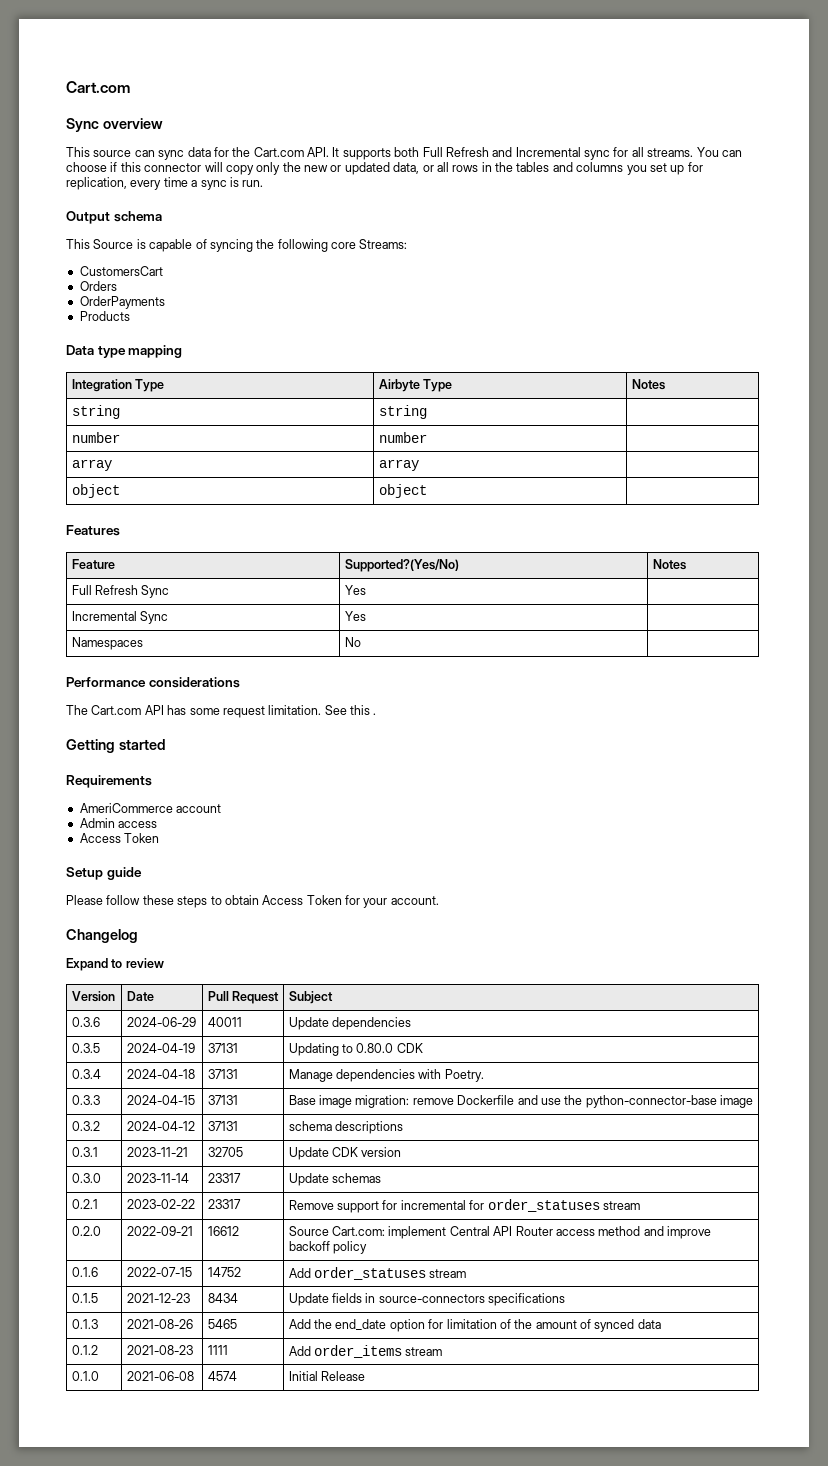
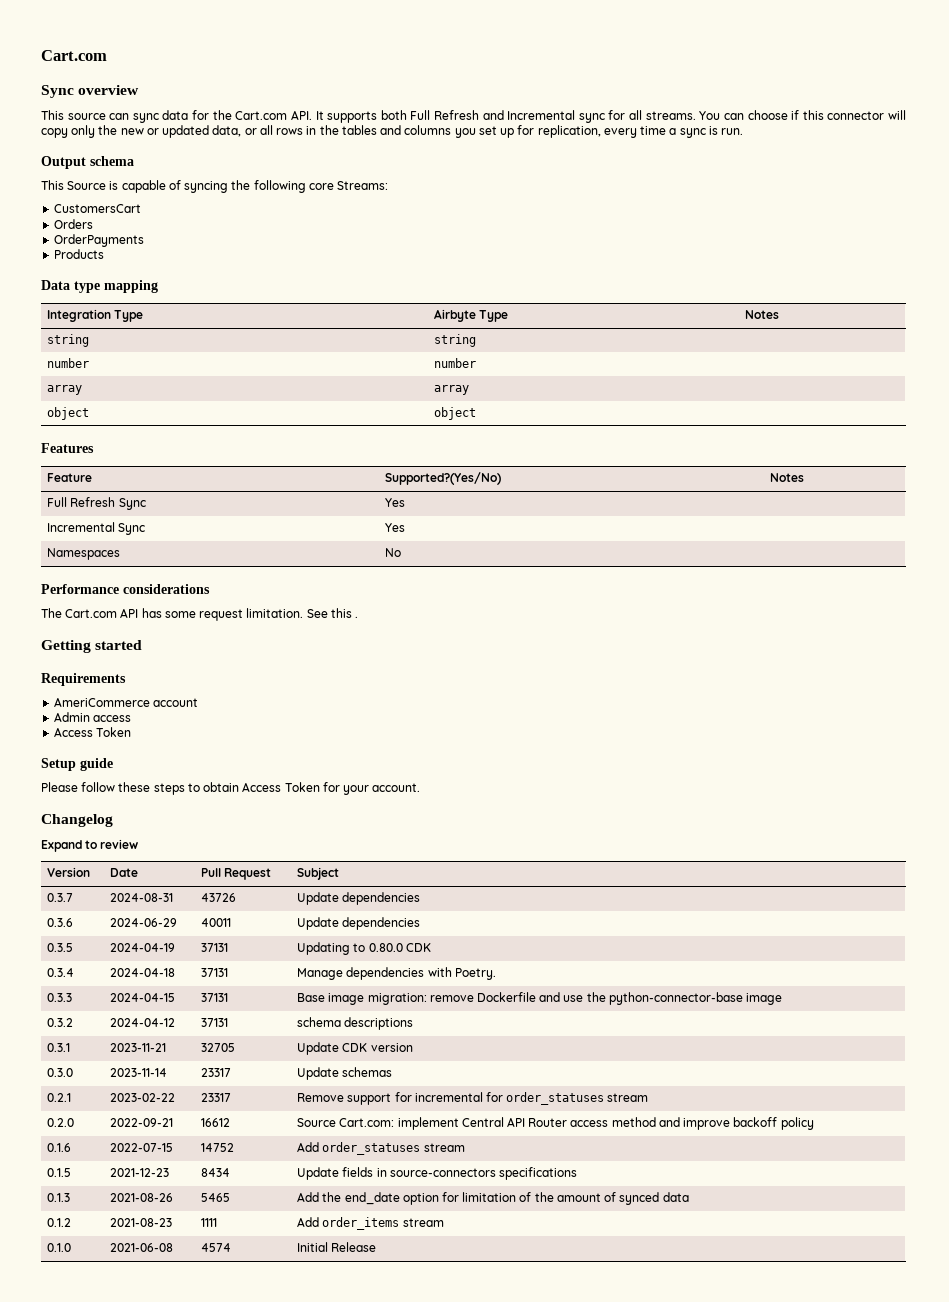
(333, 997) none -> [47,893,74,902] [110,893,174,902] [201,893,237,902] [297,892,421,905] // 0.3.7 | 2024-08-31 | 43726 | Update dependencies

